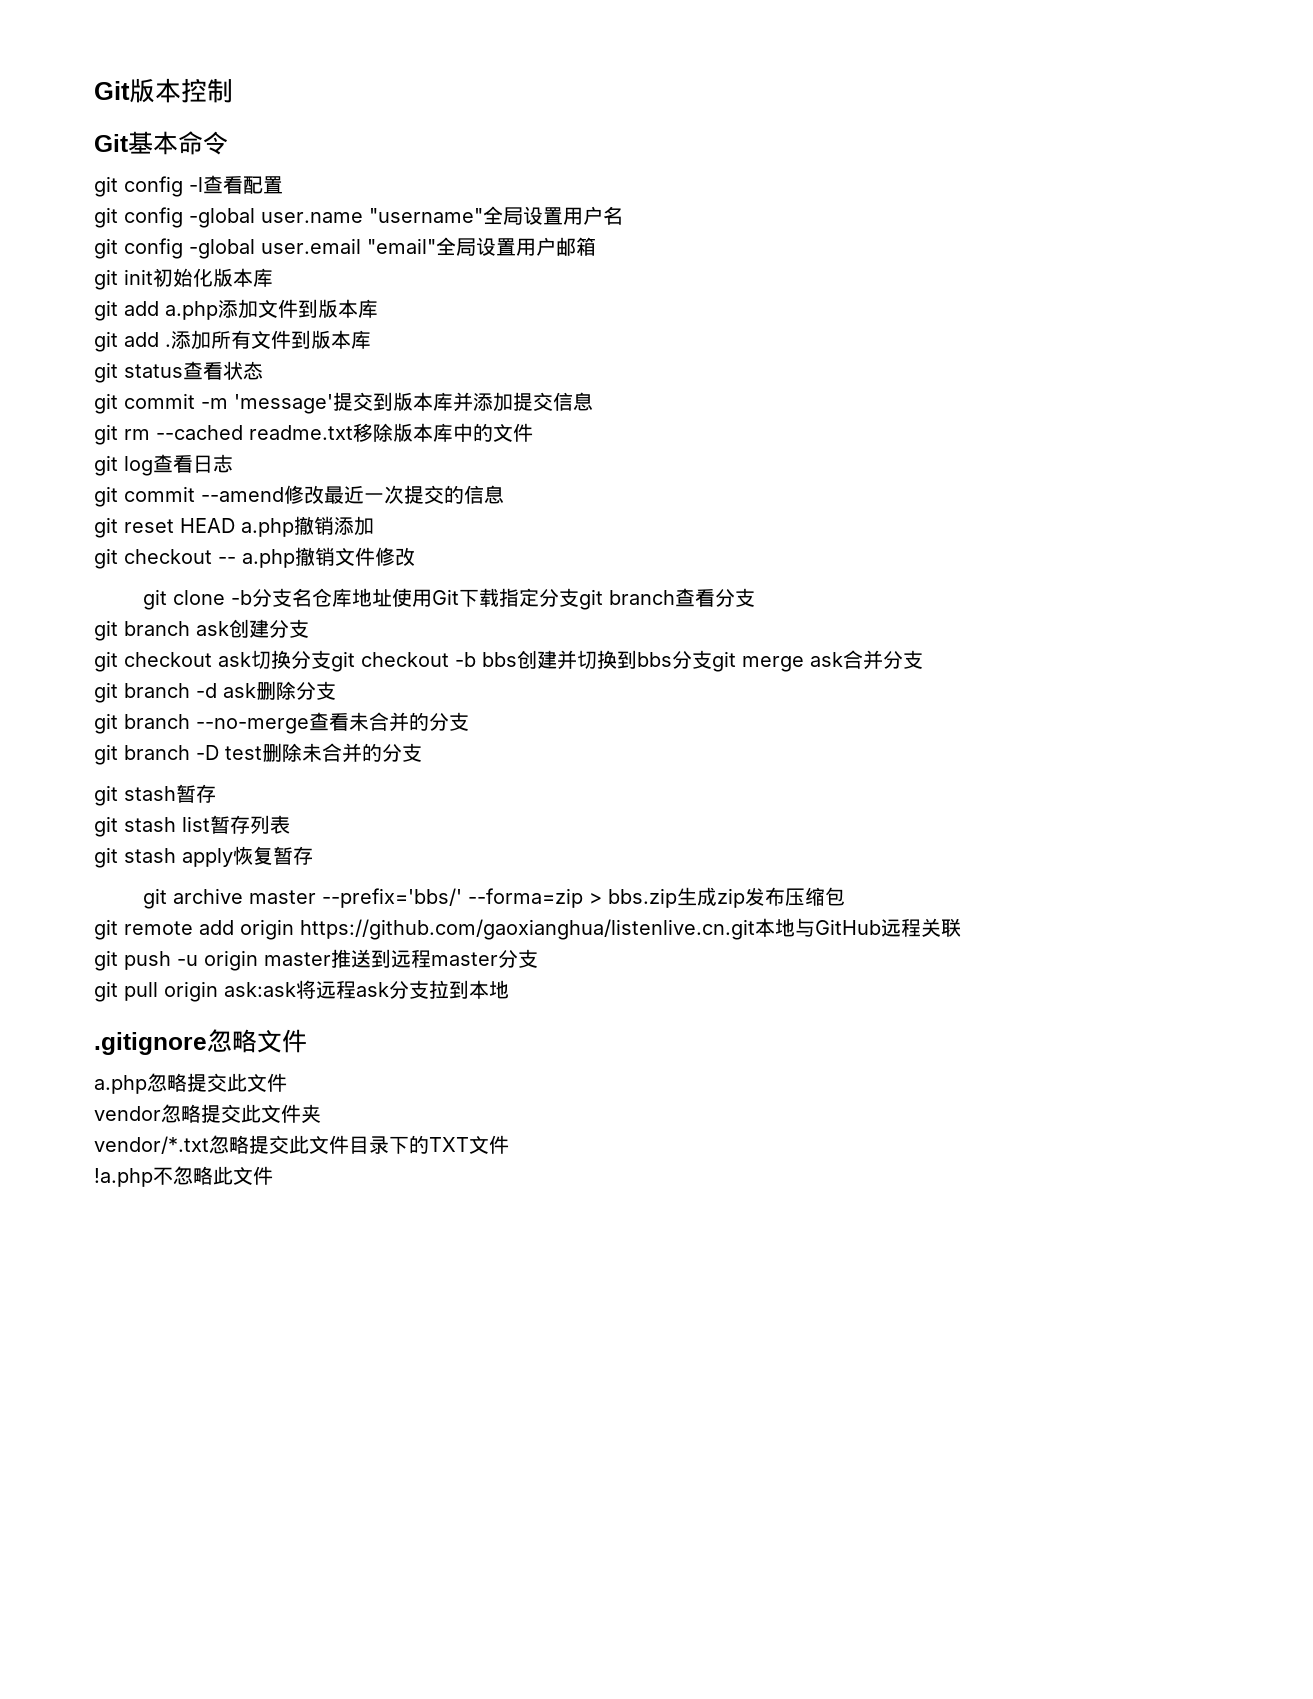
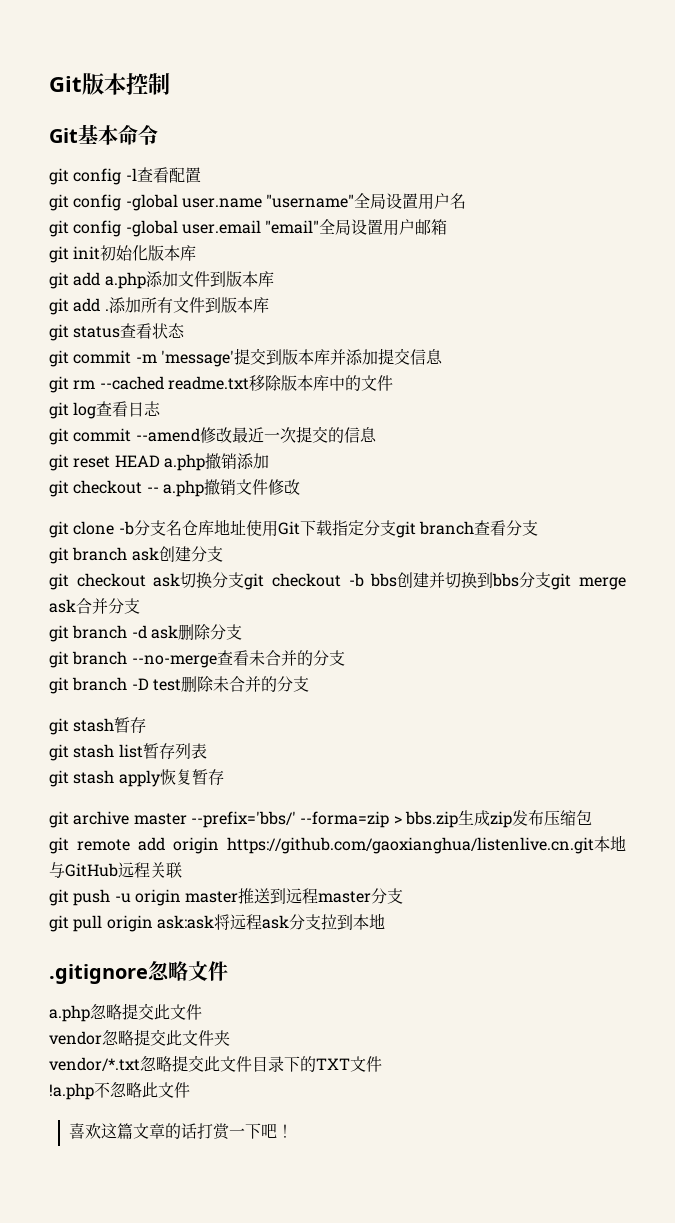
(273, 1175) none -> [68,1123,293,1140] // 喜欢这篇文章的话打赏一下吧！

